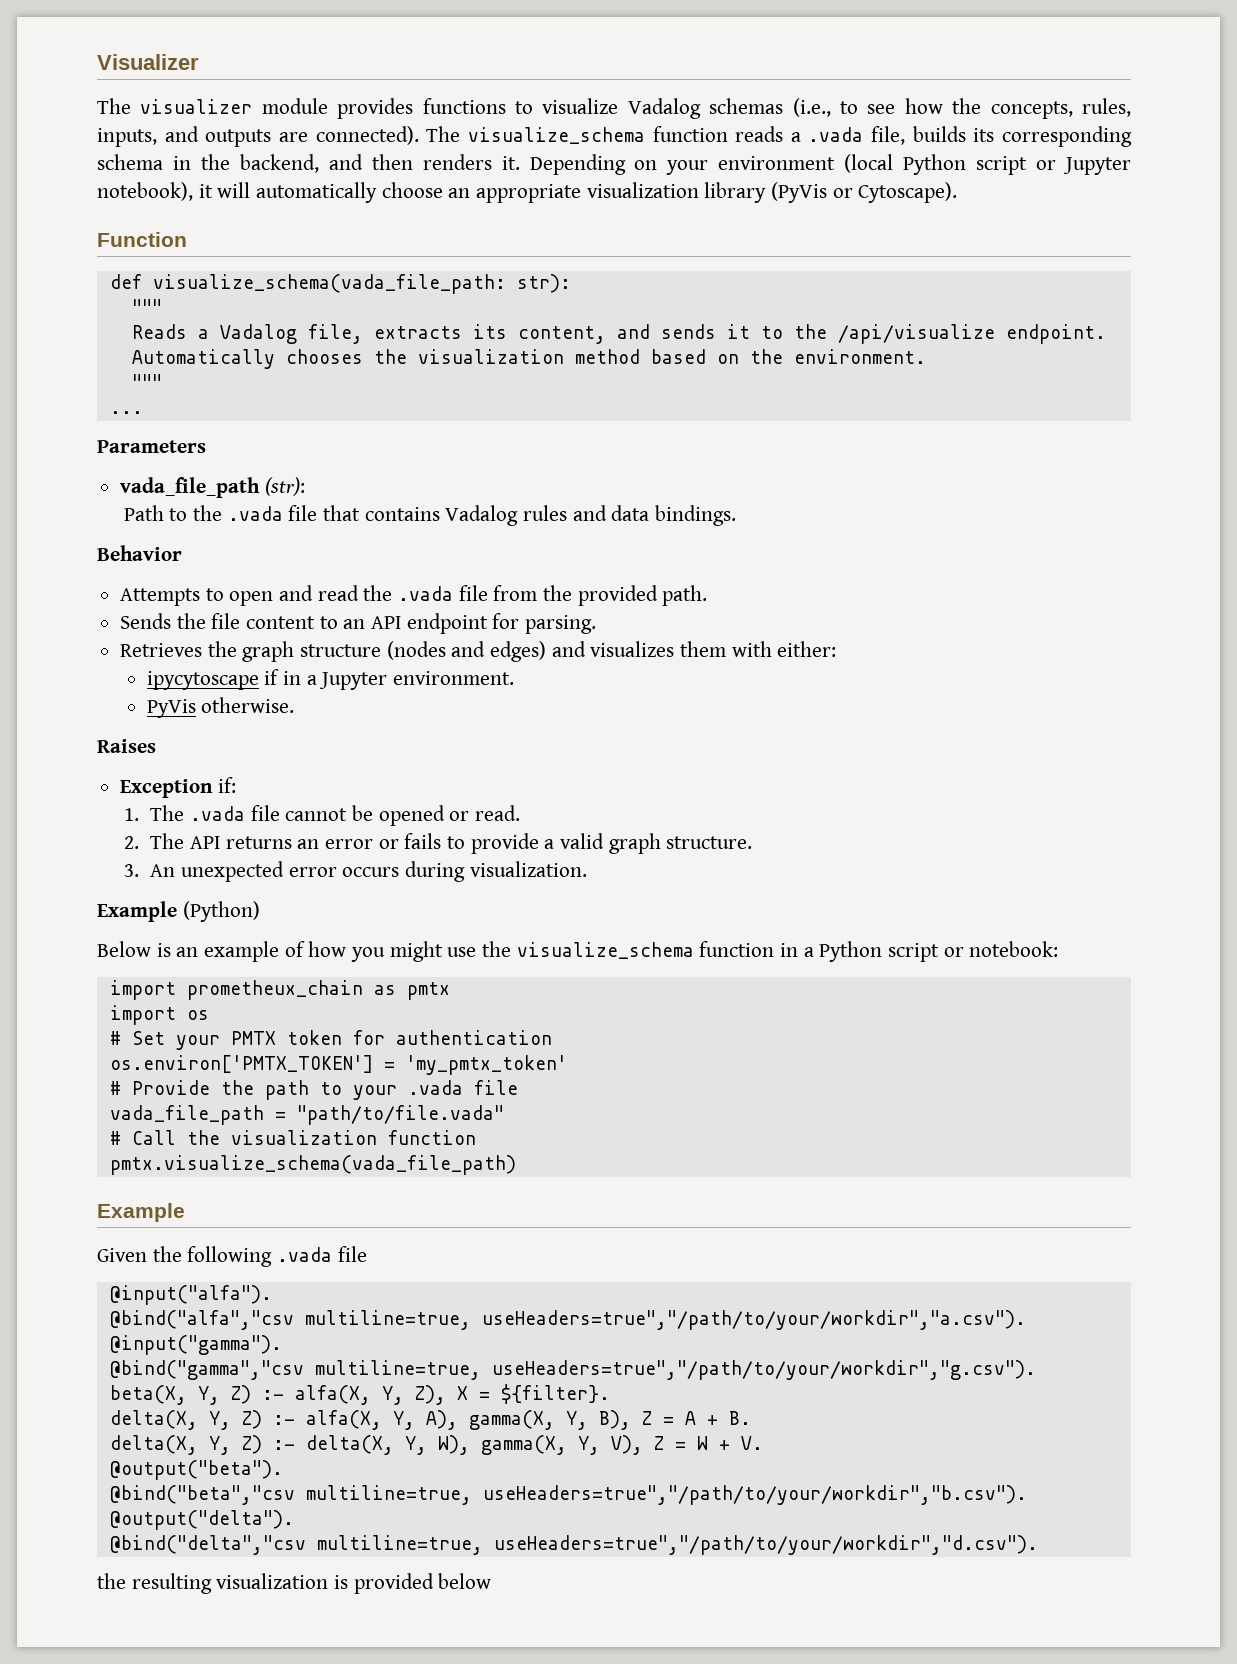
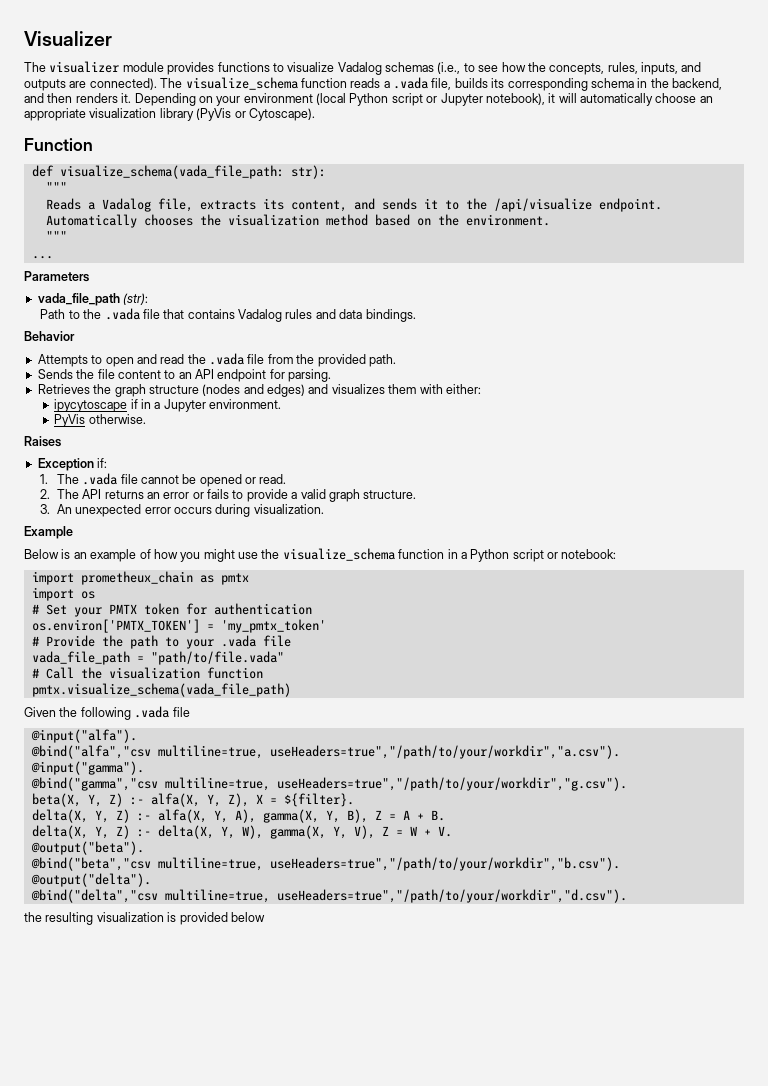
[182,901,260,922] (Python) -> (73, 532) none
[97,1203,185,1222] // Example -> (291, 690) none

